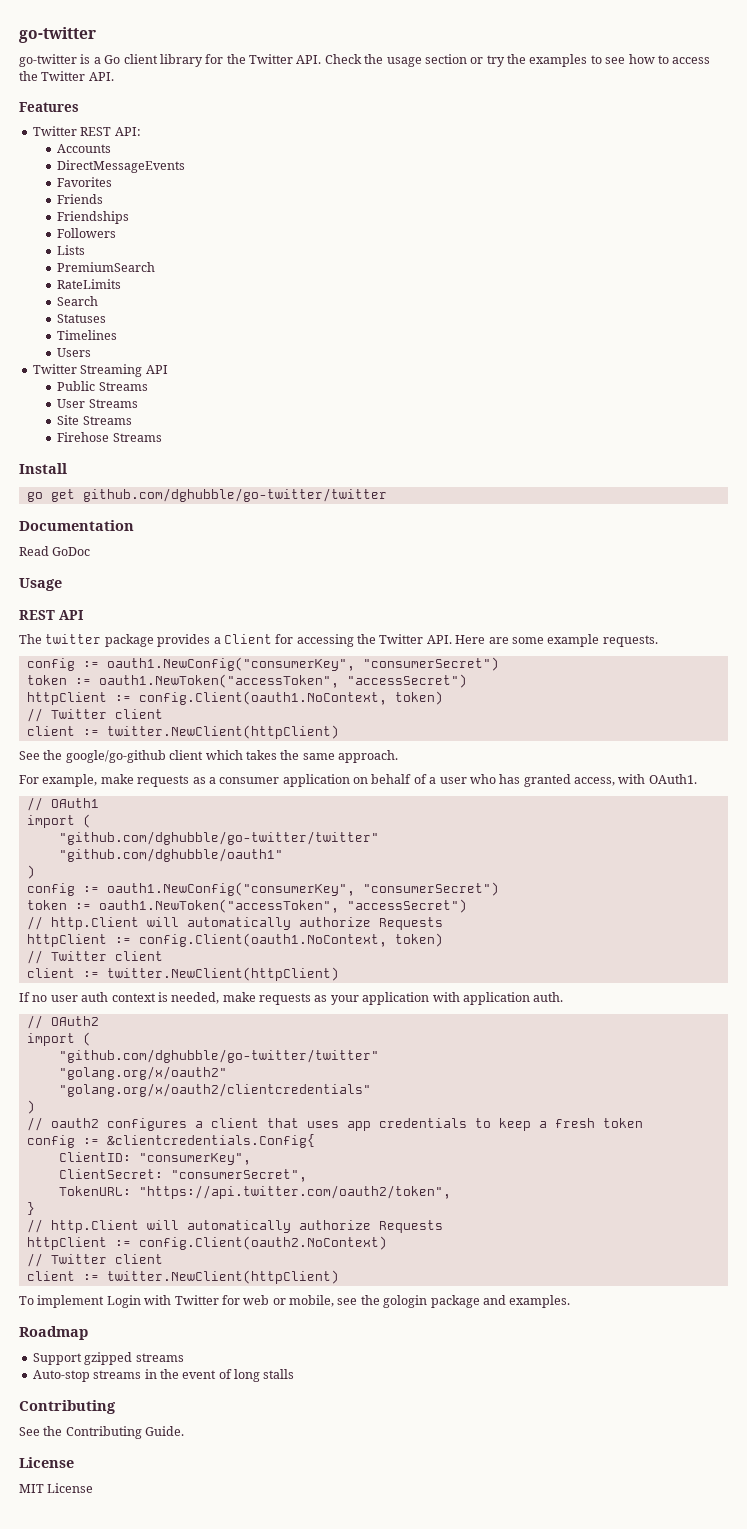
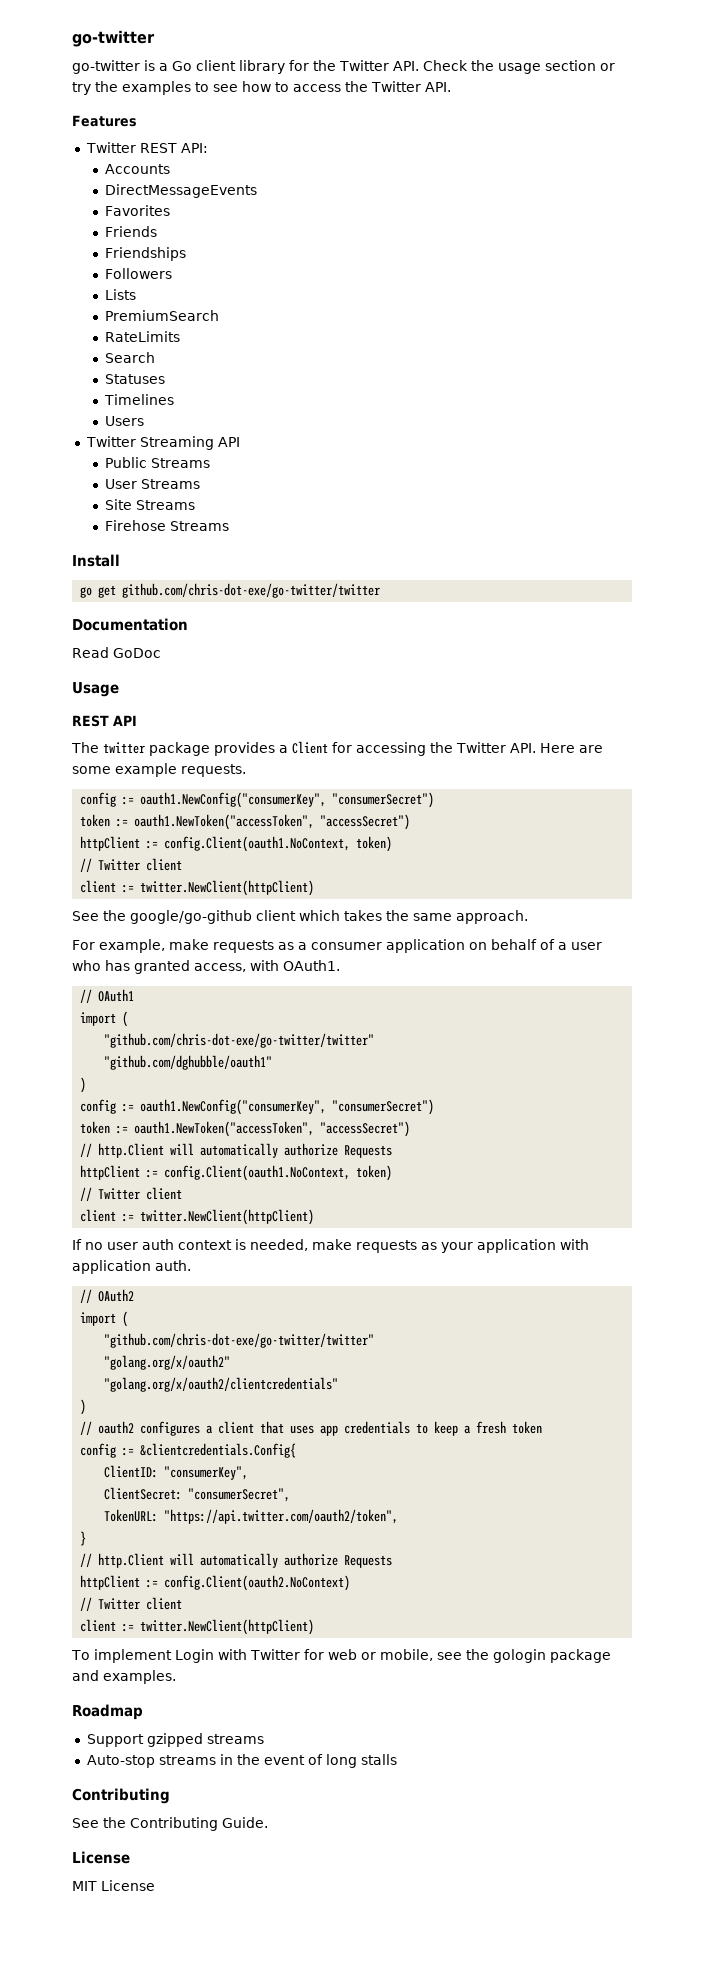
[82,488,387,502] github.com/dghubble/go-twitter/twitter -> [122,583,381,598] github.com/chris-dot-exe/go-twitter/twitter
[58,831,379,845] "github.com/dghubble/go-twitter/twitter" -> [104,1033,375,1048] "github.com/chris-dot-exe/go-twitter/twitter"
[58,1049,379,1063] "github.com/dghubble/go-twitter/twitter" -> [104,1333,375,1348] "github.com/chris-dot-exe/go-twitter/twitter"

